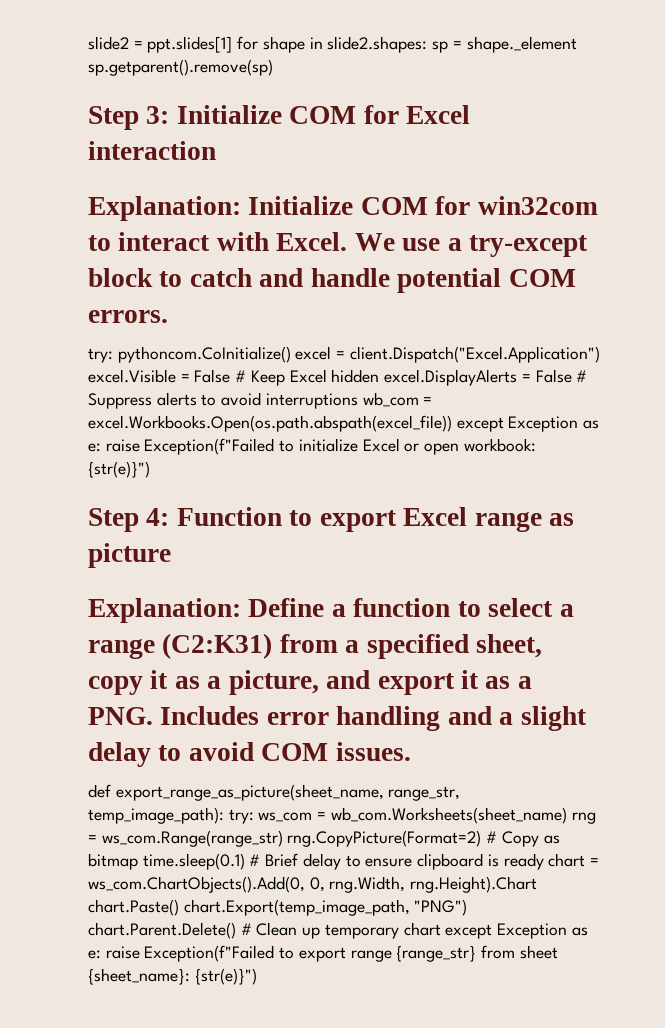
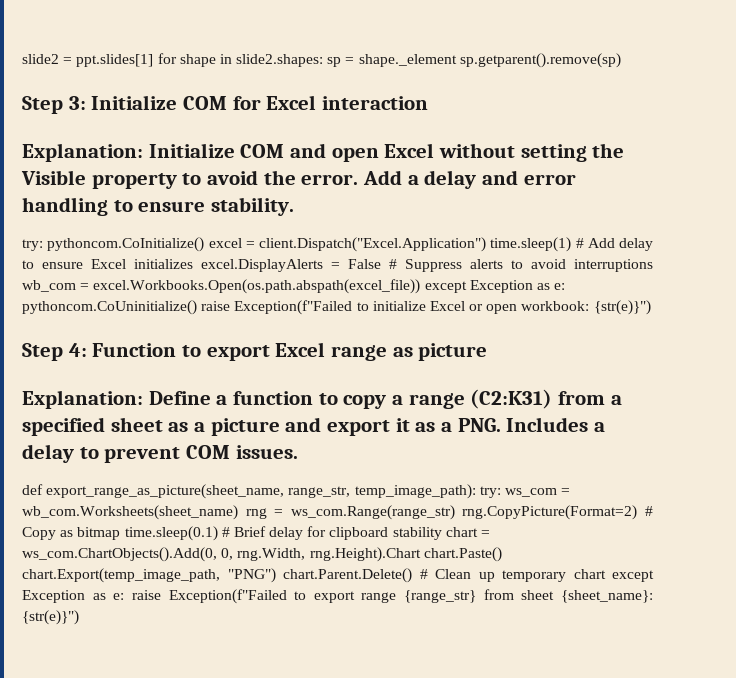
[435,196,598,215] [88,232,588,257] [88,268,576,293] [88,310,168,323] for win32com to interact with Excel. We use a try-except block to catch and handle potential COM errors. -> [290,143,625,162] [21,170,576,189] [22,197,295,216] and open Excel without setting the Visible property to avoid the error. Add a delay and error handling to ensure stability.
[88,369,380,386] excel.Visible = False # Keep Excel hidden -> [490,237,653,252] [22,259,193,269] time.sleep(1) # Add delay to ensure Excel initializes
(101, 447) none -> [22,300,197,315] pythoncom.CoUninitialize()
[488,598,554,617] select -> [343,395,387,409] copy
[476,634,543,658] [88,670,319,695] sheet, copy it as a picture, -> [110,417,280,436] sheet as a picture
[266,706,587,731] [88,742,254,767] error handling and a slight delay to avoid -> [594,422,606,432] [22,444,181,463] a delay to prevent
[345,853,544,870] to ensure clipboard is ready -> [307,526,442,540] for clipboard stability

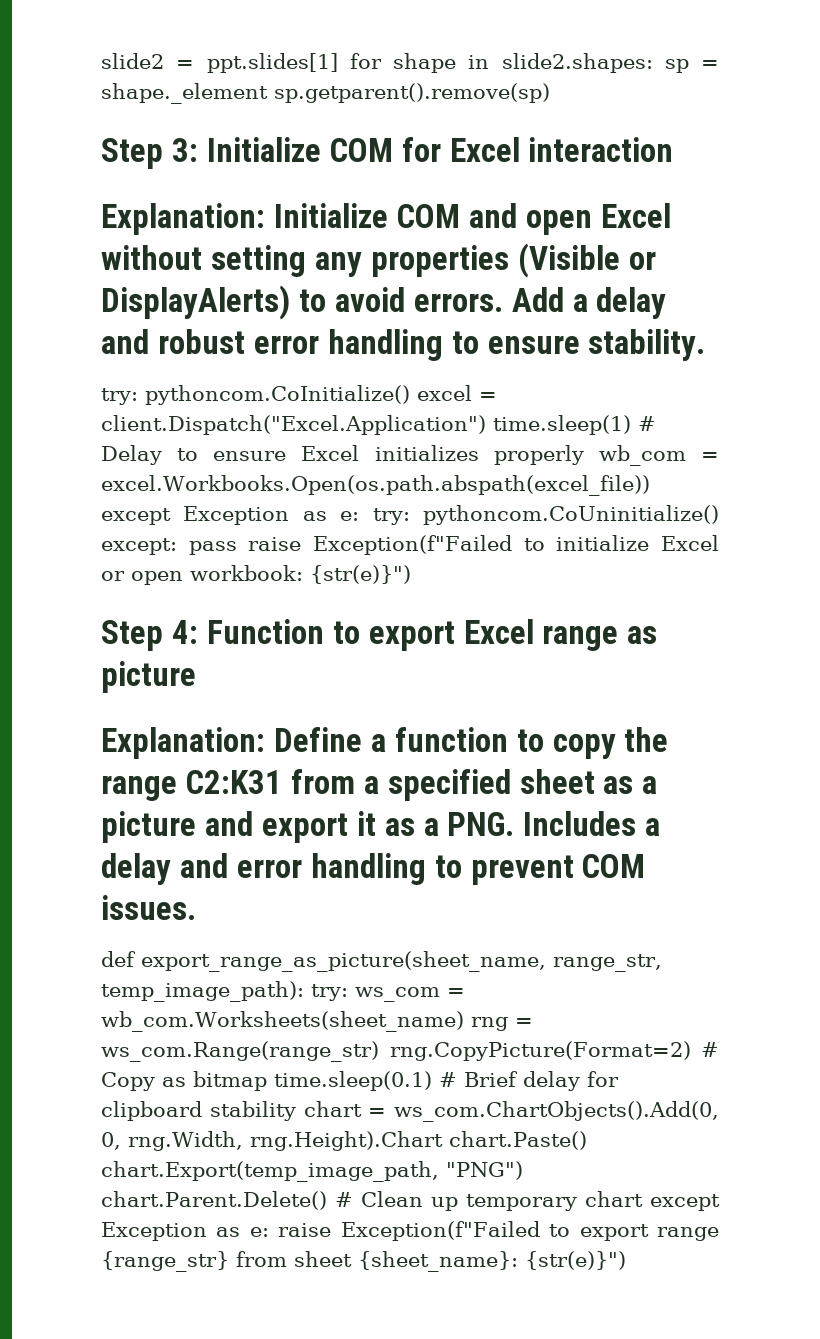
[592,143,625,158] [21,170,359,189] the Visible property to avoid the error. -> [314,243,656,278] [101,285,503,320] any properties (Visible or DisplayAlerts) to avoid errors.
(519, 177) none -> [157,329,245,354] robust
[587,238,653,251] Add delay -> [101,445,162,465] Delay
[201,259,653,272] excel.DisplayAlerts = False # Suppress alerts to avoid interruptions -> [493,445,584,465] properly
[22,300,197,315] pythoncom.CoUninitialize() -> [372,505,719,525] [101,538,237,555] try: pythoncom.CoUninitialize() except: pass
[392,389,553,409] a range (C2:K31) -> [624,727,669,752] [101,770,282,801] the range C2:K31
(74, 453) none -> [179,853,426,885] and error handling

